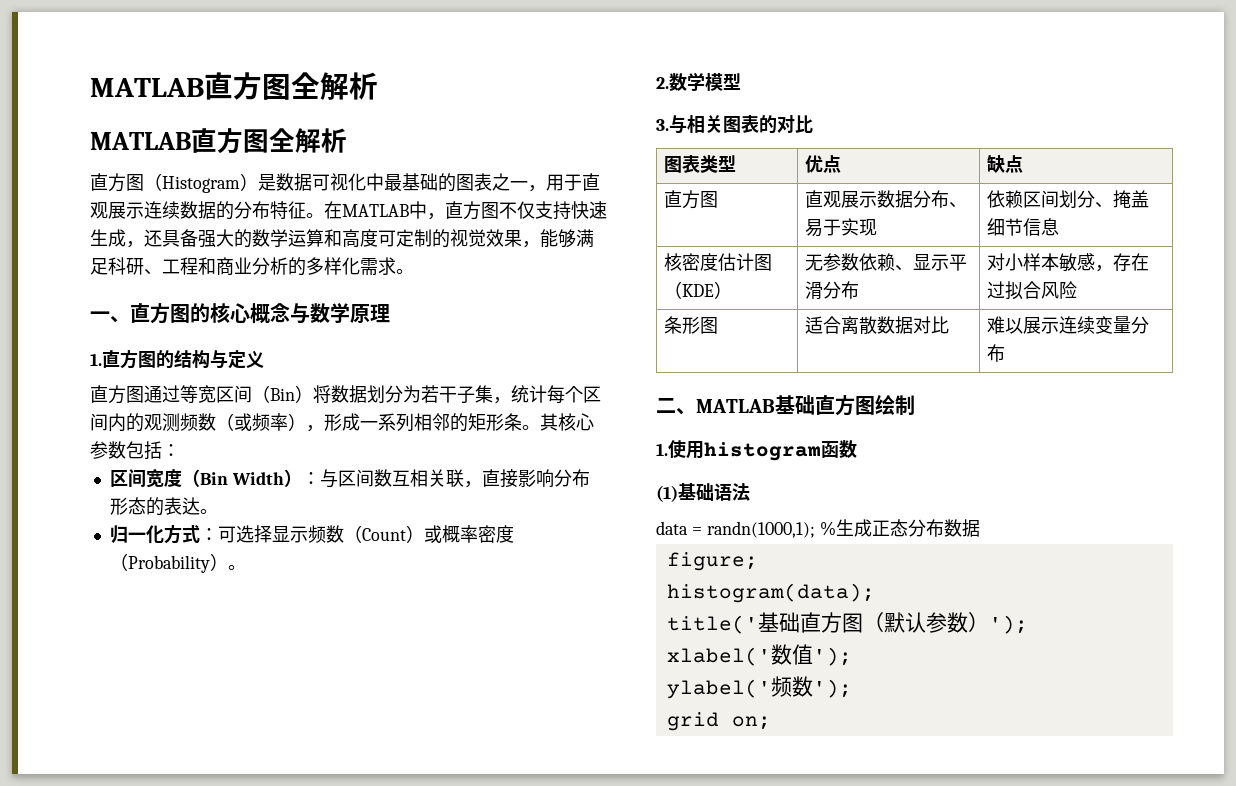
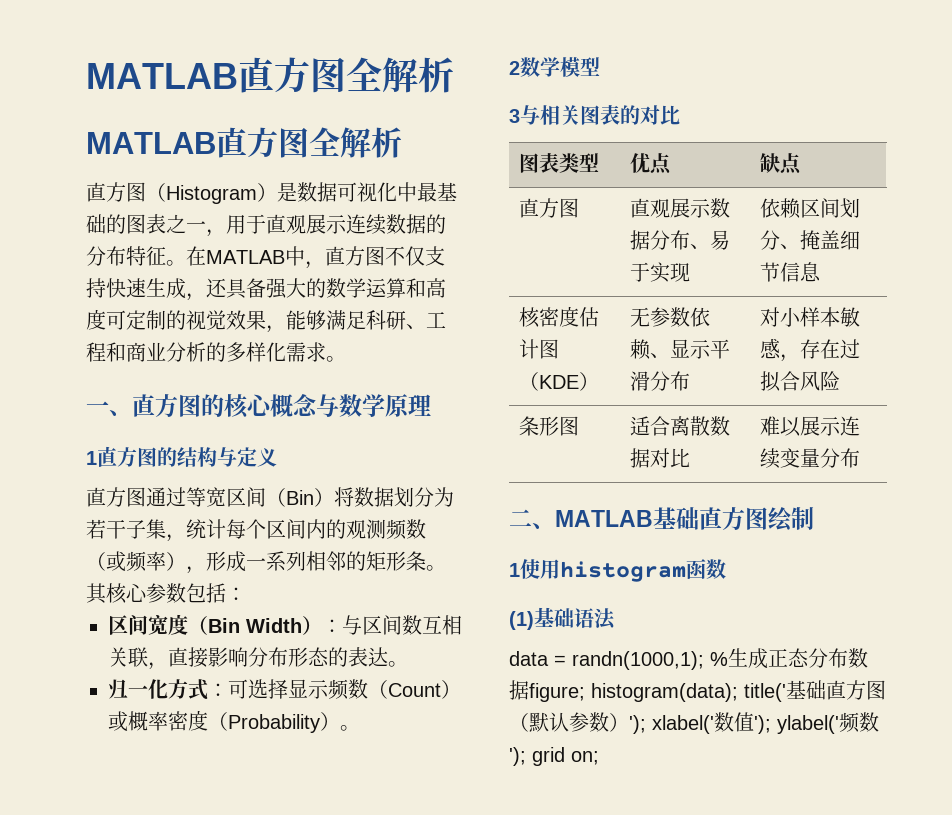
[90,353,102,366] 1. -> [86,451,97,465] 1
[656,77,669,89] 2. -> [509,61,520,75] 2
[656,119,669,131] 3. -> [509,109,520,123] 3
[656,443,668,456] 1. -> [509,563,520,577] 1
(980, 528) // -> (529, 690) none
(758, 561) // -> (585, 692) none
(875, 593) // -> (738, 692) none
(1028, 624) // -> (646, 724) none
(852, 656) // -> (771, 724) none
(852, 688) // -> (526, 756) none

